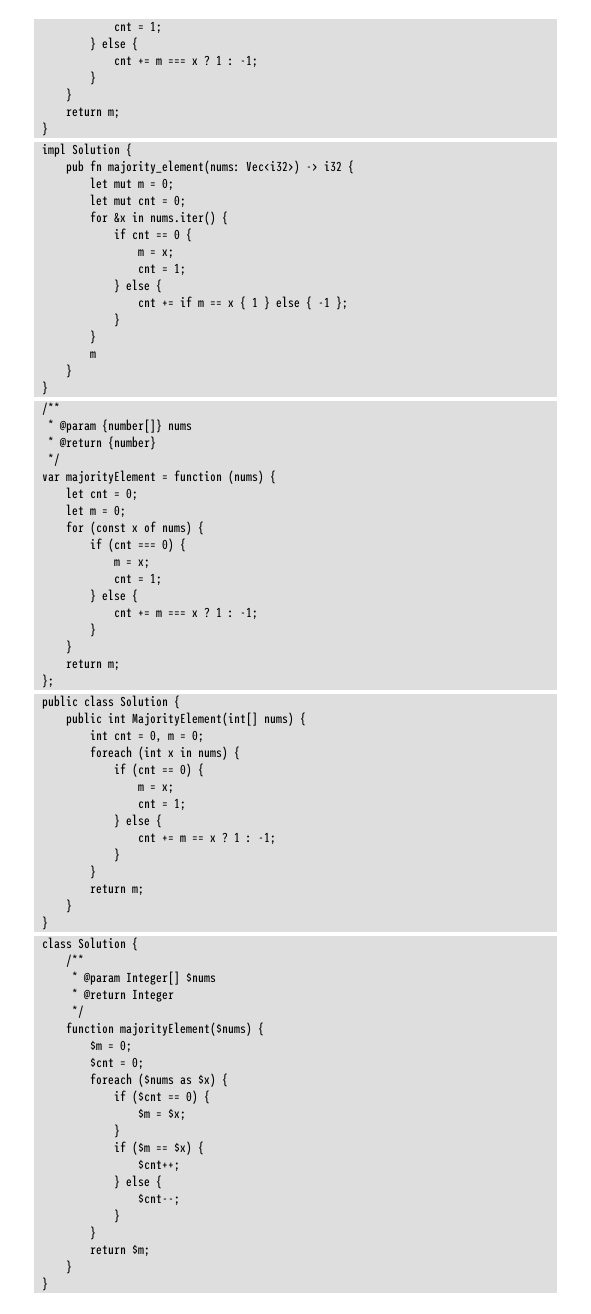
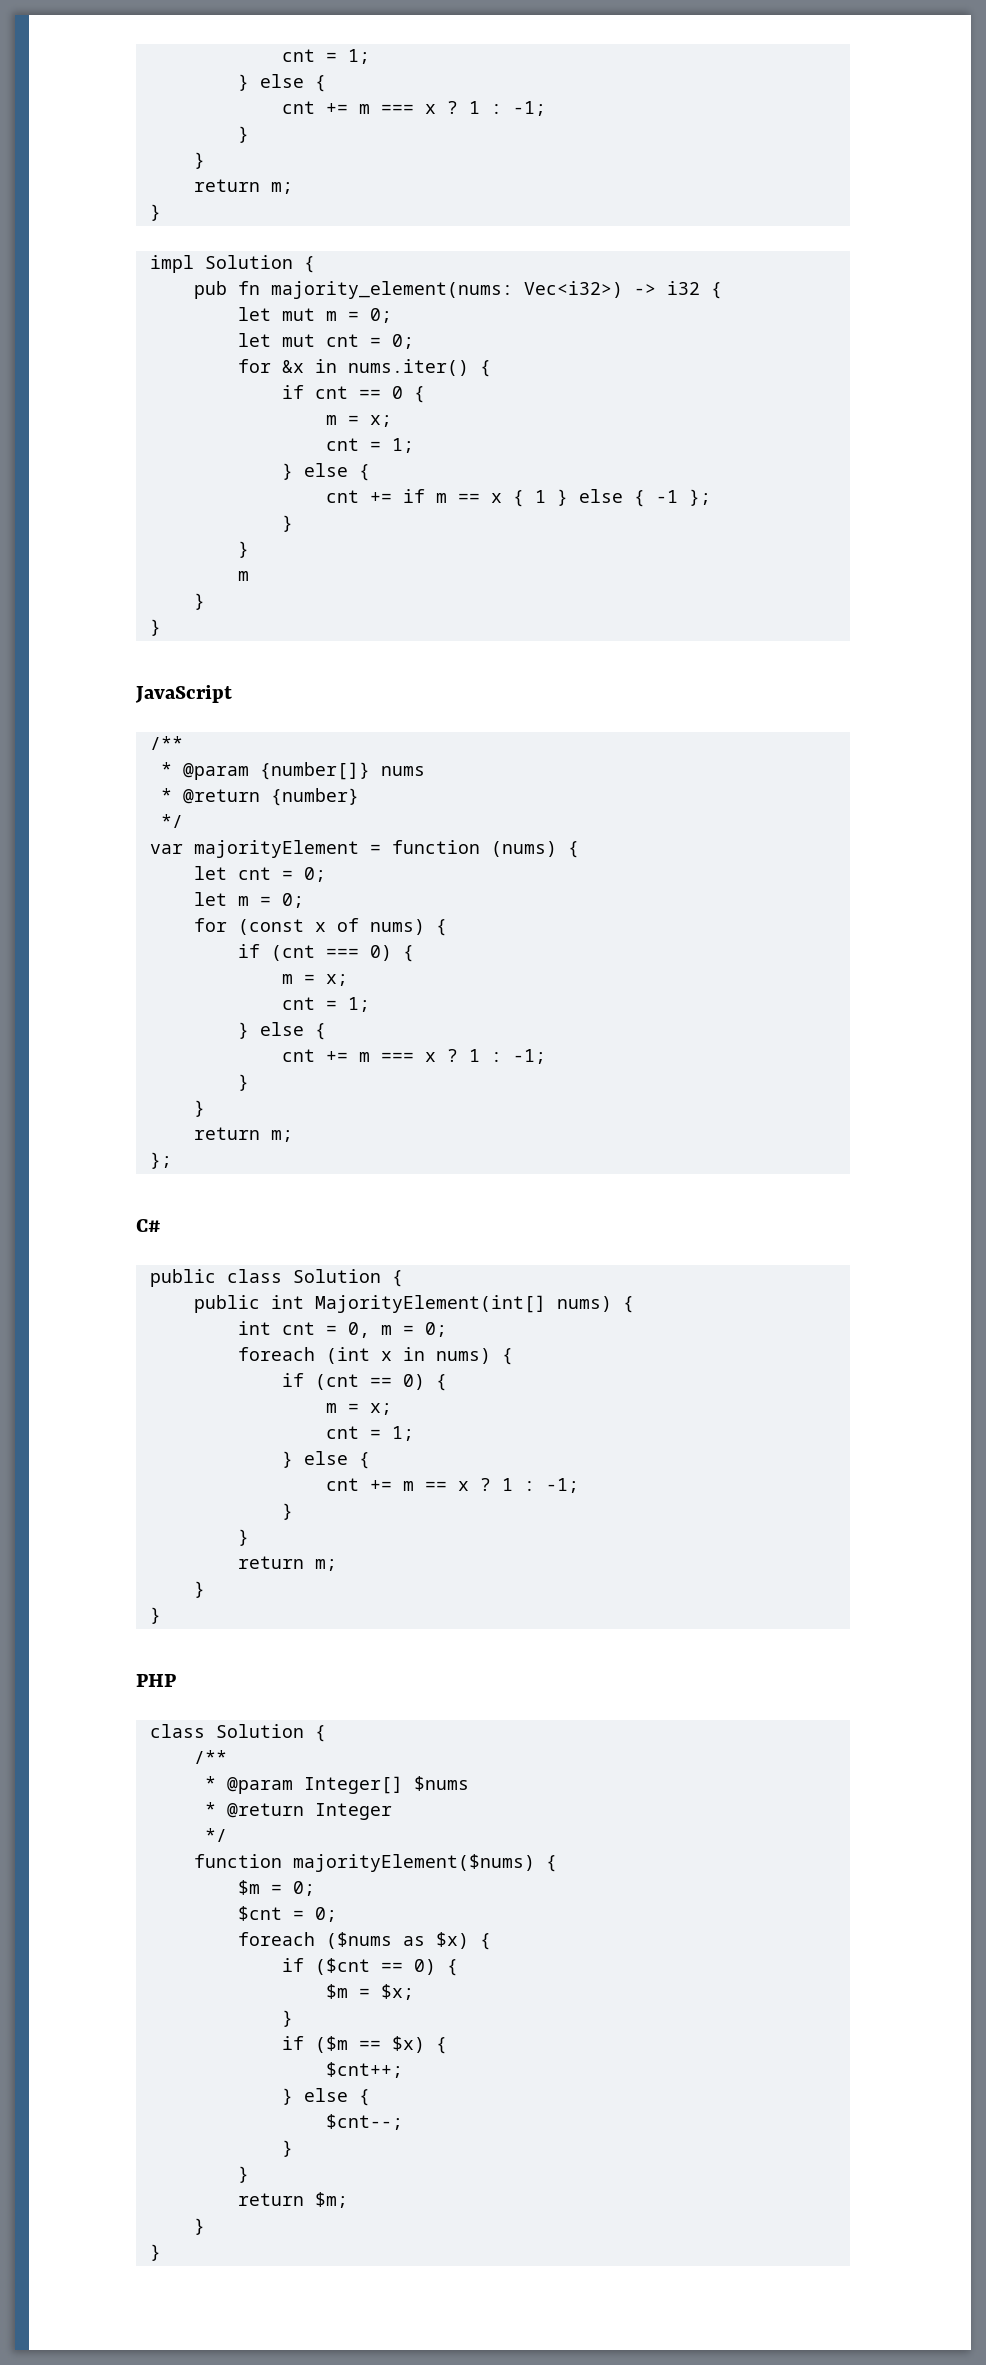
(48, 388) none -> [135,685,232,703] // JavaScript
(54, 681) none -> [136,1219,161,1232] // C#
(48, 923) none -> [136,1674,176,1687] // PHP

